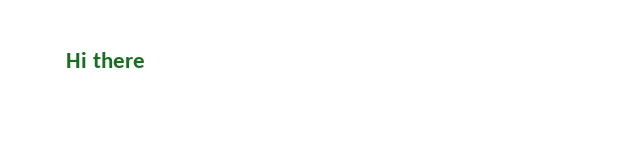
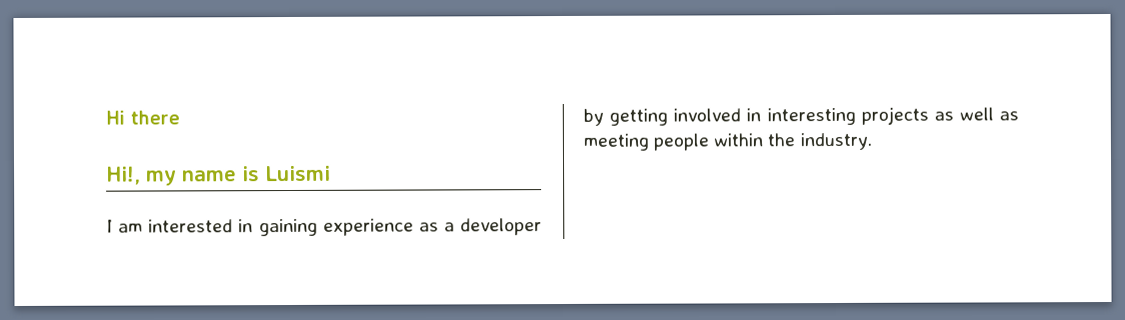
(146, 60) none -> [106,165,331,186] [106,218,542,237] [583,106,1019,126] [583,132,872,151] // Hi!, my name is Luismi // I am interested in gaining experience as a developer by getting involved in interesting projects as well as meeting people within the industry.

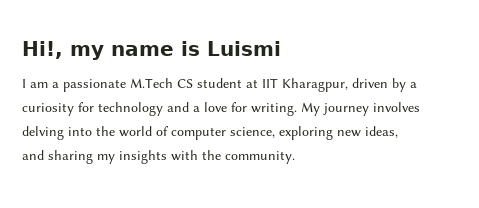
[105,110,180,125] Hi there // -> (22, 50) none
[148,218,542,237] [583,106,1019,126] [583,132,872,151] interested in gaining experience as a developer by getting involved in interesting projects as well as meeting people within the industry. -> [52,78,417,92] [22,102,420,116] [22,126,398,140] [22,150,295,164] a passionate M.Tech CS student at IIT Kharagpur, driven by a curiosity for technology and a love for writing. My journey involves delving into the world of computer science, exploring new ideas, and sharing my insights with the community.

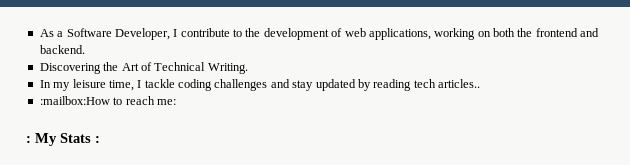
[22,41,281,60] [22,78,417,92] [22,102,420,116] [22,126,398,140] [22,150,295,164] Hi!, my name is Luismi // I am a passionate M.Tech CS student at IIT Kharagpur, driven by a curiosity for technology and a love for writing. My journey involves delving into the world of computer science, exploring new ideas, and sharing my insights with the community. -> [39,28,600,40] [39,45,85,54] [39,62,248,74] [39,79,480,91] [39,96,176,105] [26,133,100,146] As a Software Developer, I contribute to the development of web applications, working on both the frontend and backend. // Discovering the Art of Technical Writing. // In my leisure time, I tackle coding challenges and stay updated by reading tech articles.. // :mailbox:How to reach me: // : My Stats :

